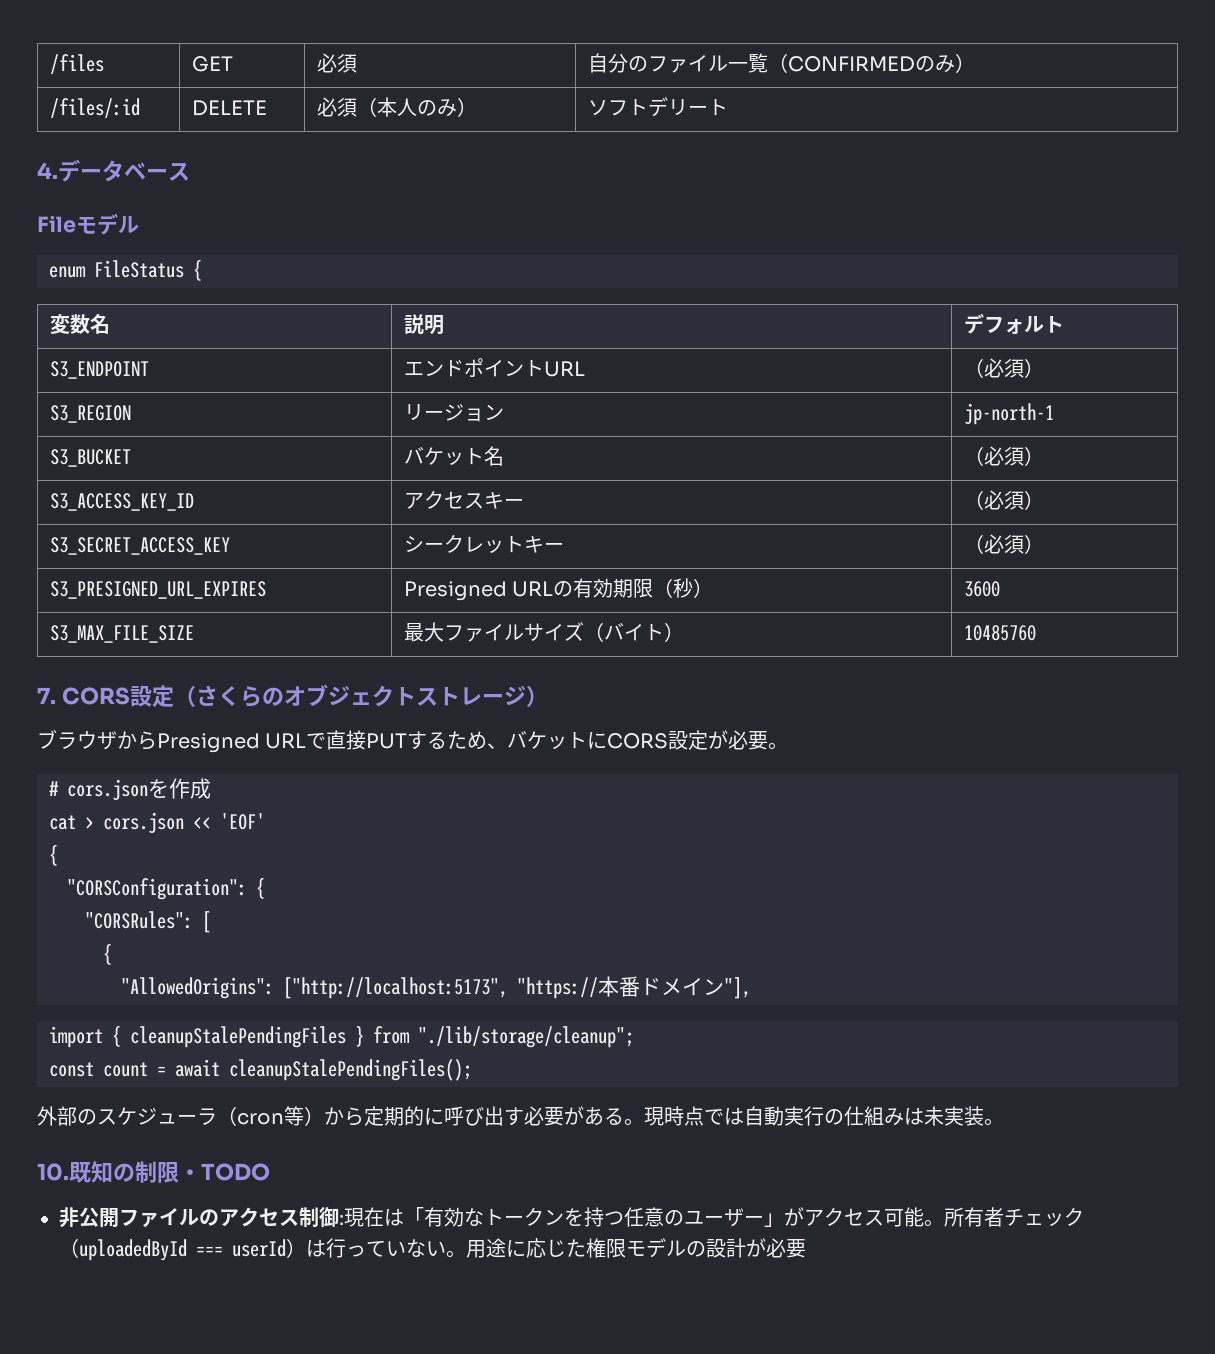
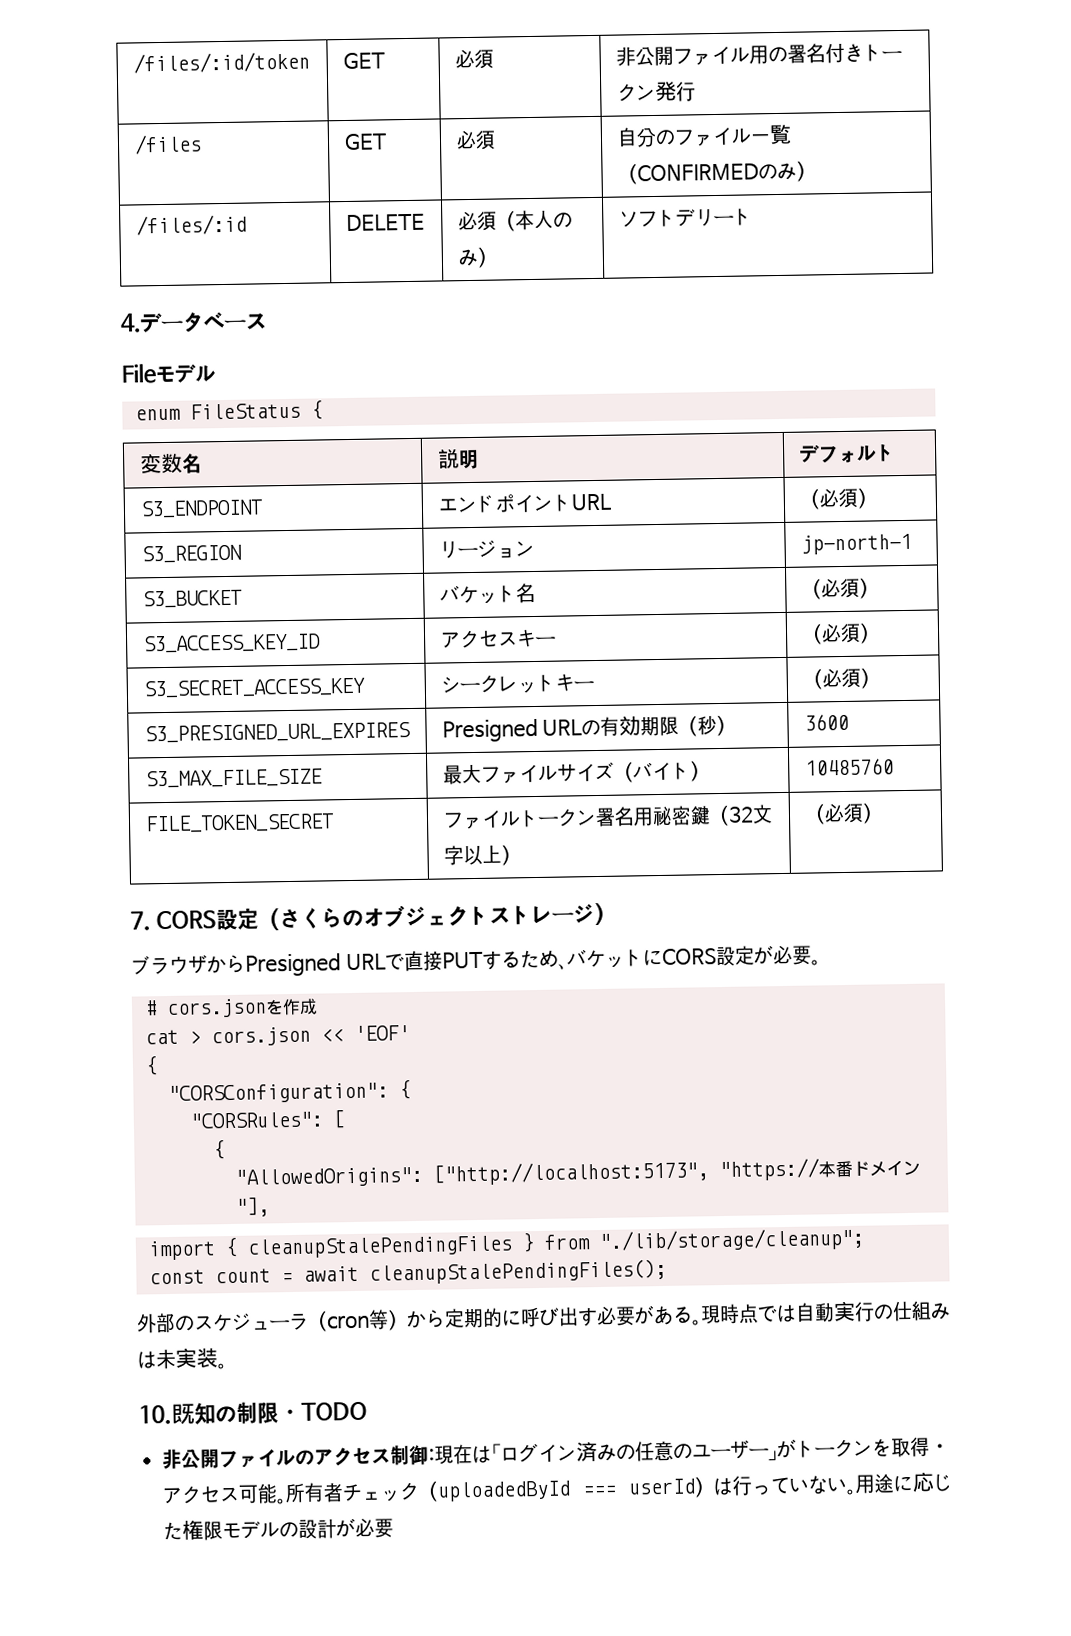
(49, 64) none -> [132,51,310,74] [342,52,385,70] [454,48,494,69] [615,42,902,67] [616,81,696,102] /files/:id/token | GET | 必須 | 非公開ファイル用の署名付きトークン発行 //
(1036, 633) none -> [144,813,334,834] [442,804,773,830] [443,844,521,866] [804,802,883,825] // FILE_TOKEN_SECRET | ファイルトークン署名用秘密鍵（32文字以上） | （必須）
[424,1207,624,1227] 有効なトークンを持つ -> [500,1441,637,1463] ログイン済みの
(804, 1216) none -> [796,1436,952,1458] トークンを取得・

